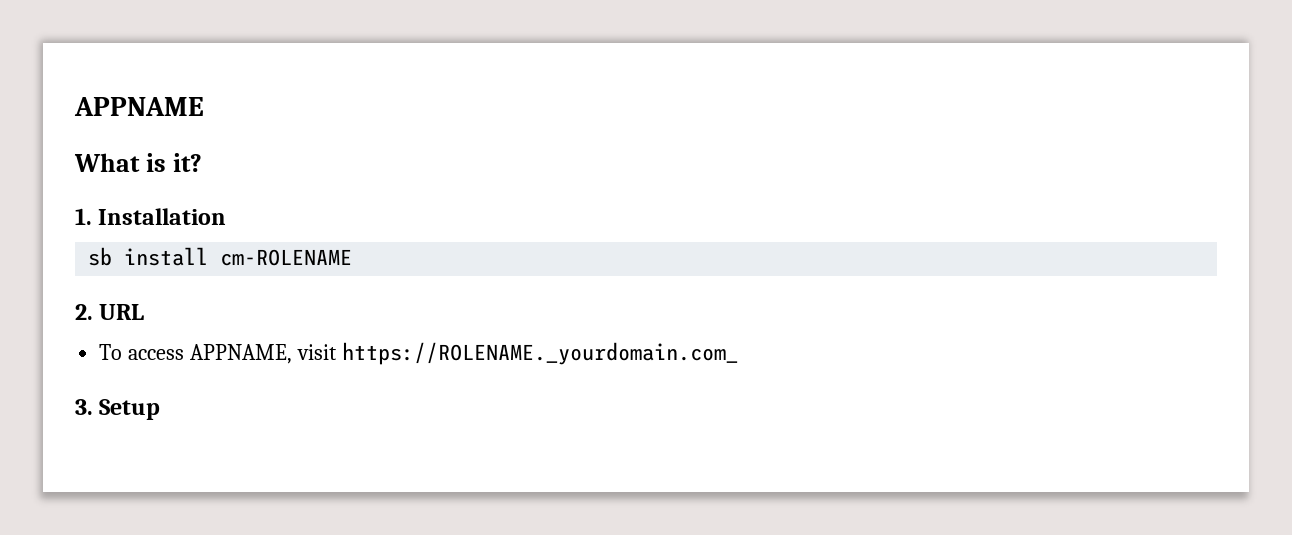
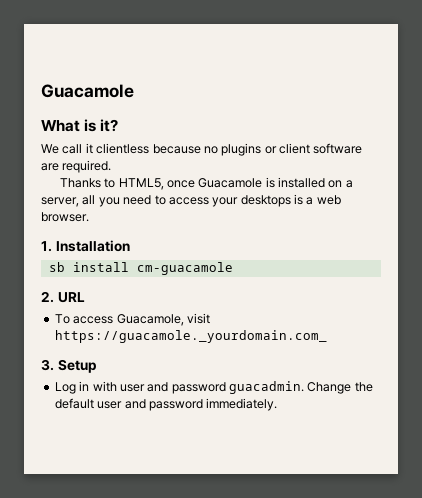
[74,97,204,116] APPNAME -> [41,84,134,98] Guacamole
(202, 162) none -> [41,143,363,156] [41,160,112,173] [59,177,353,190] [41,194,341,207] [41,212,89,222] // We call it clientless because no plugins or client software are required. // Thanks to HTML5, once Guacamole is installed on a server, all you need to access your desktops is a web browser.
[220,249,353,266] cm-ROLENAME -> [136,262,233,275] cm-guacamole
[190,342,738,365] APPNAME, visit https://ROLENAME._yourdomain.com_ -> [116,313,210,326] [54,330,327,343] Guacamole, visit https://guacamole._yourdomain.com_
(161, 409) none -> [54,381,373,394] [54,398,278,411] // Log in with user and password guacadmin. Change the default user and password immediately.

